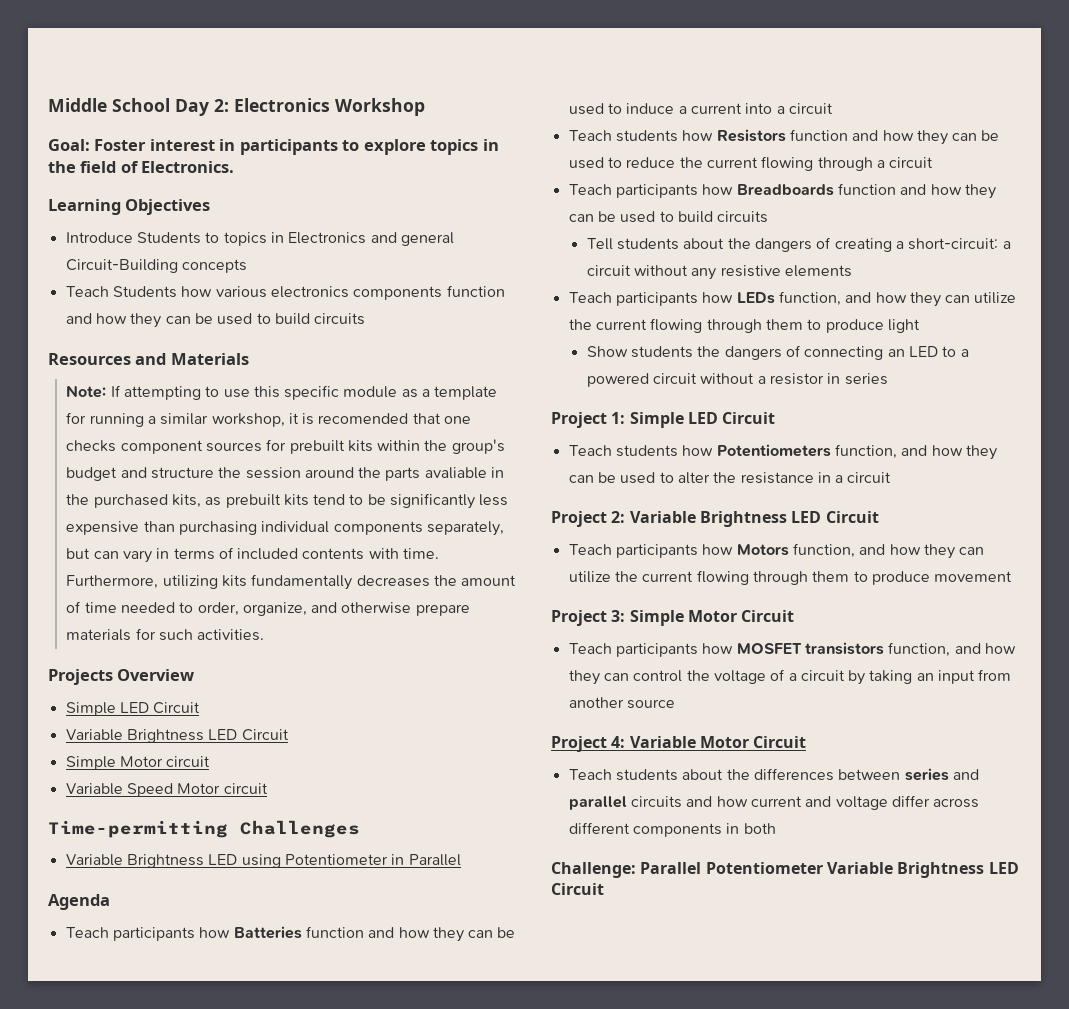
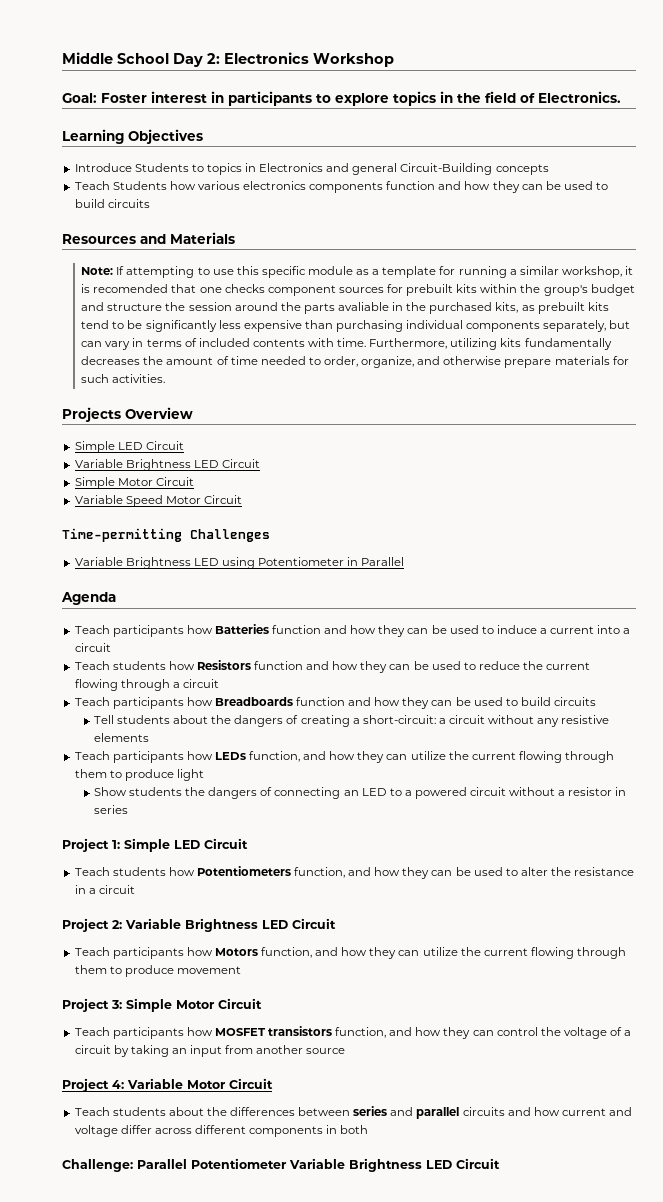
[166,756,211,767] circuit -> [155,477,194,486] Circuit
[223,783,268,794] circuit -> [203,495,242,504] Circuit

